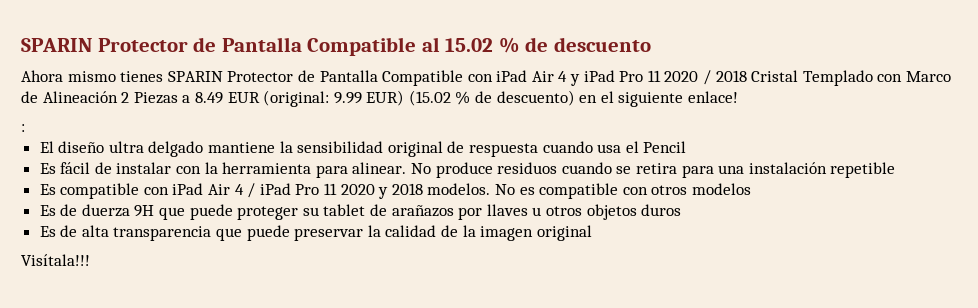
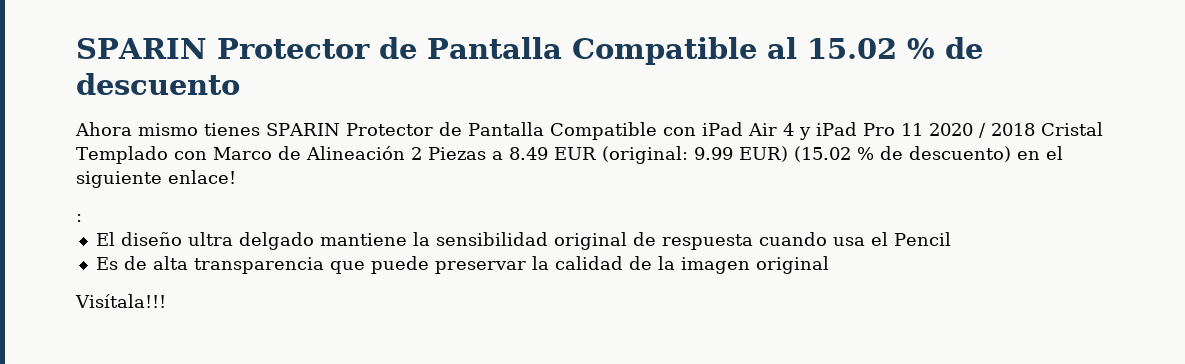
[39,162,896,178] [39,183,751,199] [39,204,682,220] // Es fácil de instalar con la herramienta para alinear. No produce residuos cuando se retira para una instalación repetible // Es compatible con iPad Air 4 / iPad Pro 11 2020 y 2018 modelos. No es compatible con otros modelos // Es de duerza 9H que puede proteger su tablet de arañazos por llaves u otros objetos duros -> (951, 239) none

